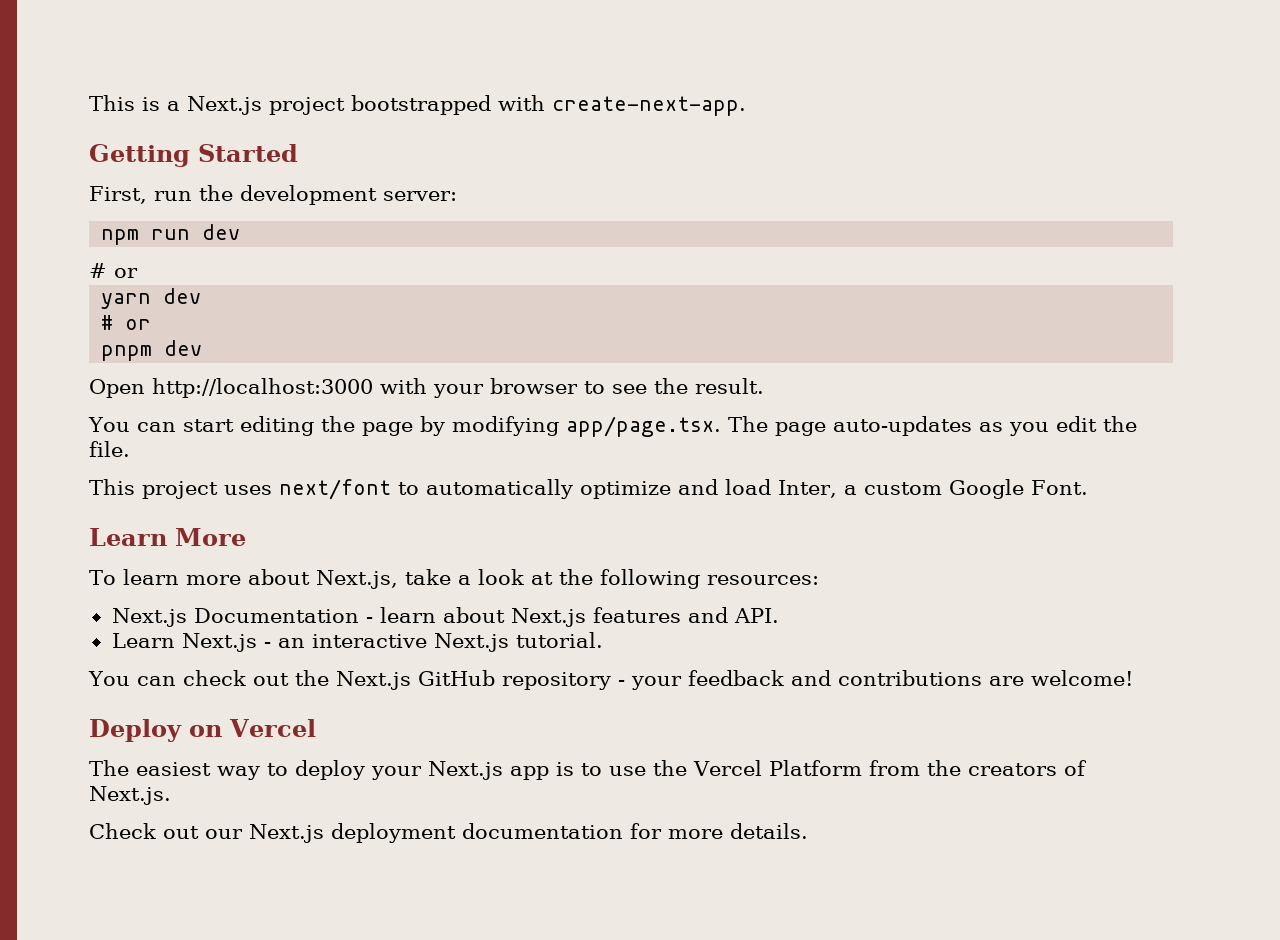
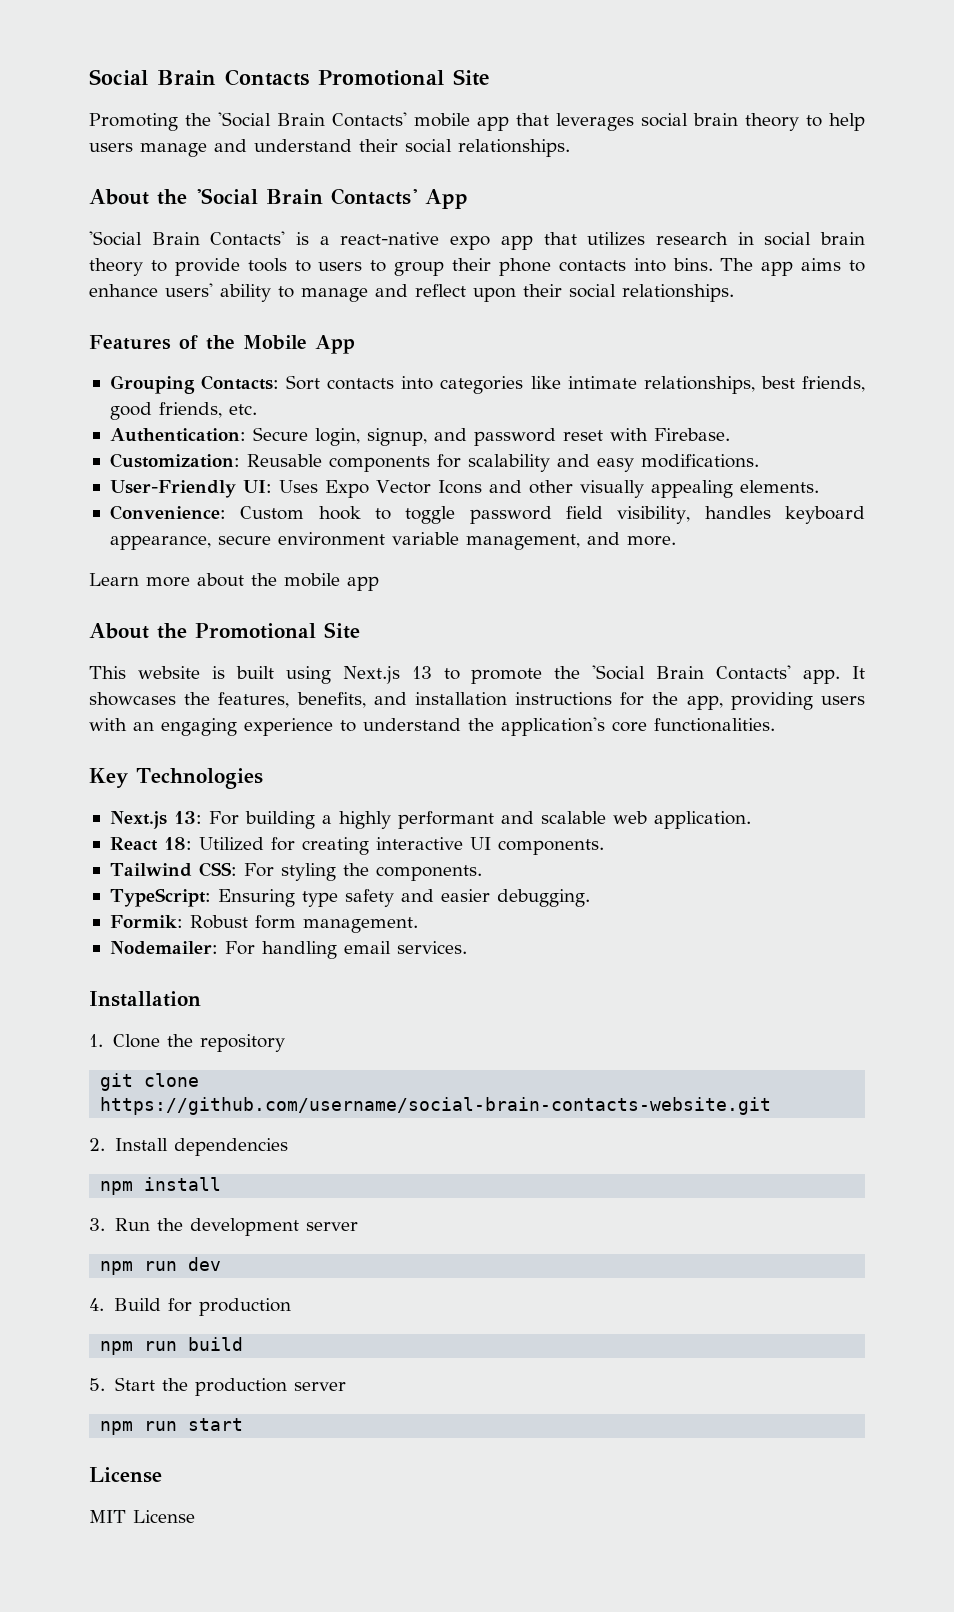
[89,95,746,116] [89,144,298,167] [89,186,192,204] This is a Next.js project bootstrapped with create-next-app. // Getting Started // First, run -> [89,69,490,86] [89,112,865,131] [89,139,570,157] [89,188,468,209] [89,231,866,250] [89,258,865,276] [89,283,734,302] [89,335,355,354] [109,375,866,394] [109,402,257,420] [109,427,730,446] [109,453,759,472] [109,480,819,498] [109,505,866,524] [109,532,676,550] [89,573,379,591] [89,622,360,639] [89,665,866,684] [89,692,865,710] [89,717,775,736] [89,768,263,789] [109,811,751,829] [109,837,604,855] [109,862,482,881] [109,888,590,907] [109,915,418,933] [109,941,467,959] [89,991,201,1007] [89,1034,285,1052] [100,1073,200,1091] [100,1097,772,1115] [89,1138,288,1156] [100,1177,222,1195] [89,1218,150,1231] Social Brain Contacts Promotional Site // Promoting the 'Social Brain Contacts' mobile app that leverages social brain theory to help users manage and understand their social relationships. // About the 'Social Brain Contacts' App // 'Social Brain Contacts' is a react-native expo app that utilizes research in social brain theory to provide tools to users to group their phone contacts into bins. The app aims to enhance users' ability to manage and reflect upon their social relationships. // Features of the Mobile App // Grouping Contacts: Sort contacts into categories like intimate relationships, best friends, good friends, etc. // Authentication: Secure login, signup, and password reset with Firebase. // Customization: Reusable components for scalability and easy modifications. // User-Friendly UI: Uses Expo Vector Icons and other visually appealing elements. // Convenience: Custom hook to toggle password field visibility, handles keyboard appearance, secure environment variable management, and more. // Learn more about the mobile app // About the Promotional Site // This website is built using Next.js 13 to promote the 'Social Brain Contacts' app. It showcases the features, benefits, and installation instructions for the app, providing users with an engaging experience to understand the application's core functionalities. // Key Technologies // Next.js 13: For building a highly performant and scalable web application. // React 18: Utilized for creating interactive UI components. // Tailwind CSS: For styling the components. // TypeScript: Ensuring type safety and easier debugging. // Formik: Robust form management. // Nodemailer: For handling email services. // Installation // 1. Clone the repository // git clone https://github.com/username/social-brain-contacts-website.git // 2. Install dependencies // npm install // 3. Run
[383,191,457,201] server: -> [305,1222,358,1231] server
[89,263,138,278] [101,288,202,309] [101,315,152,330] [101,340,203,361] [89,378,764,398] [88,416,1137,437] [89,441,130,457] [89,479,1088,500] [89,528,246,546] [89,569,819,589] [111,607,779,627] [111,632,603,652] [88,670,1133,690] [89,719,316,742] [89,760,1087,780] [89,786,171,805] [89,823,808,843] # or // yarn dev // # or // pnpm dev // Open http://localhost:3000 with your browser to see the result. // You can start editing the page by modifying app/page.tsx. The page auto-updates as you edit the file. // This project uses next/font to automatically optimize and load Inter, a custom Google Font. // Learn More // To learn more about Next.js, take a look at the following resources: // Next.js Documentation - learn about Next.js features and API. // Learn Next.js - an interactive Next.js tutorial. // You can check out the Next.js GitHub repository - your feedback and contributions are welcome! // Deploy on Vercel // The easiest way to deploy your Next.js app is to use the Vercel Platform from the creators of Next.js. // Check out our Next.js deployment documentation for more details. -> [89,1298,291,1316] [100,1337,244,1355] [89,1377,346,1396] [100,1418,244,1435] [89,1467,162,1483] [89,1510,195,1523] 4. Build for production // npm run build // 5. Start the production server // npm run start // License // MIT License

